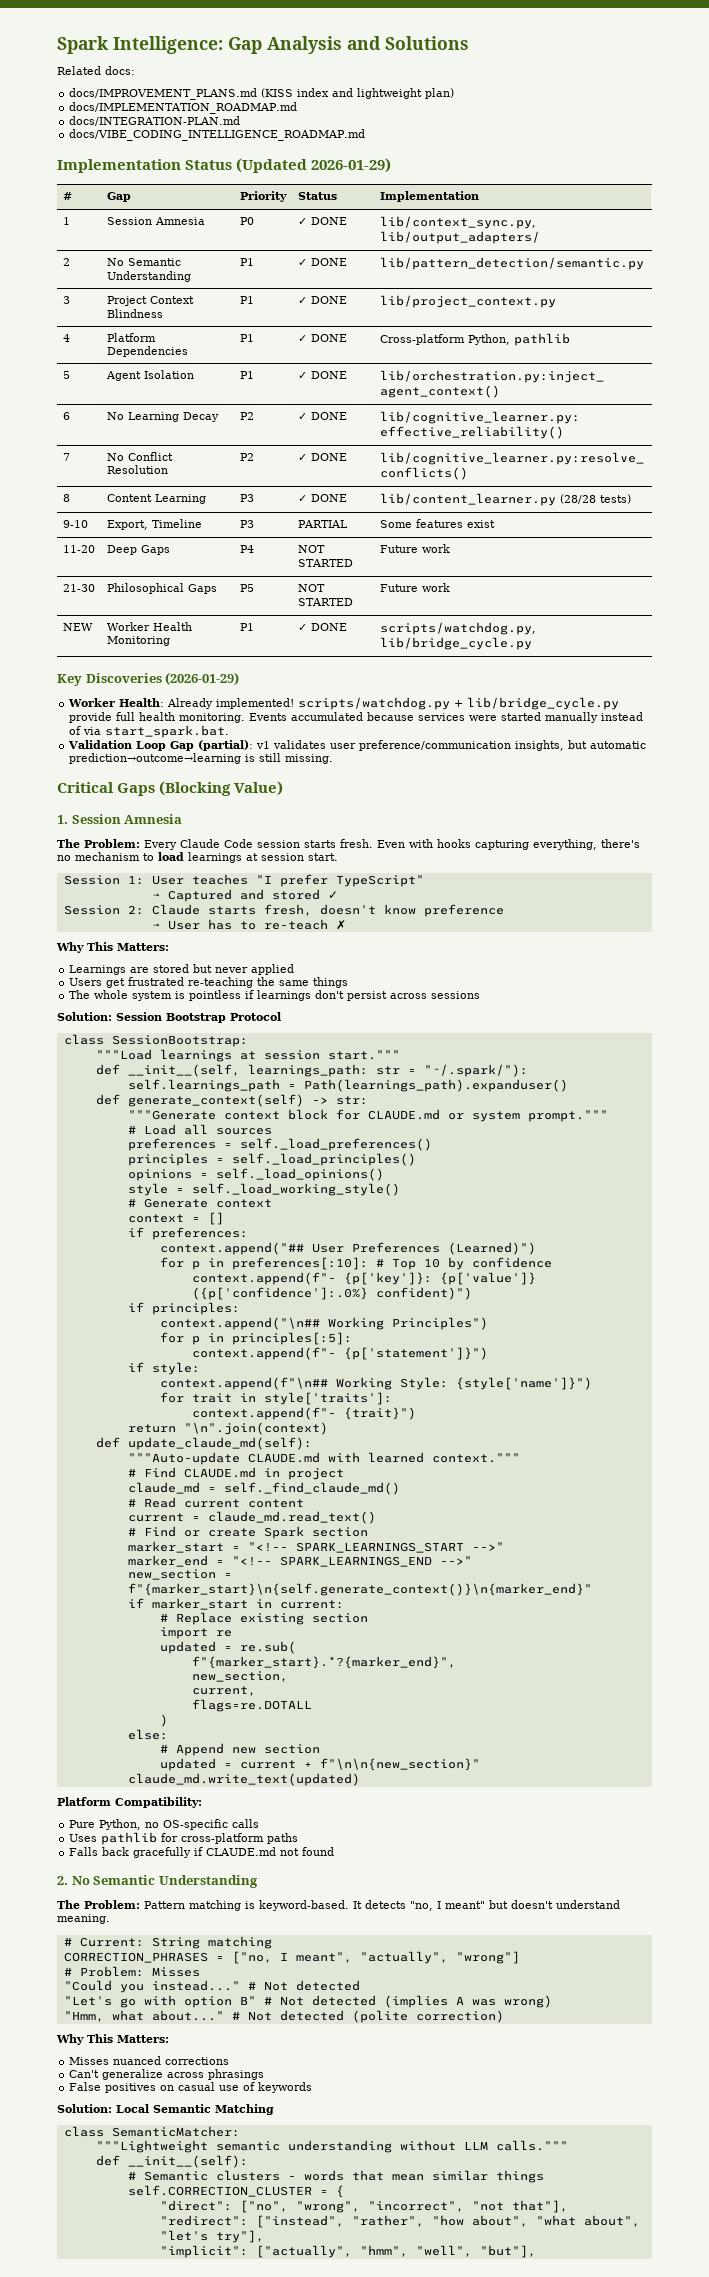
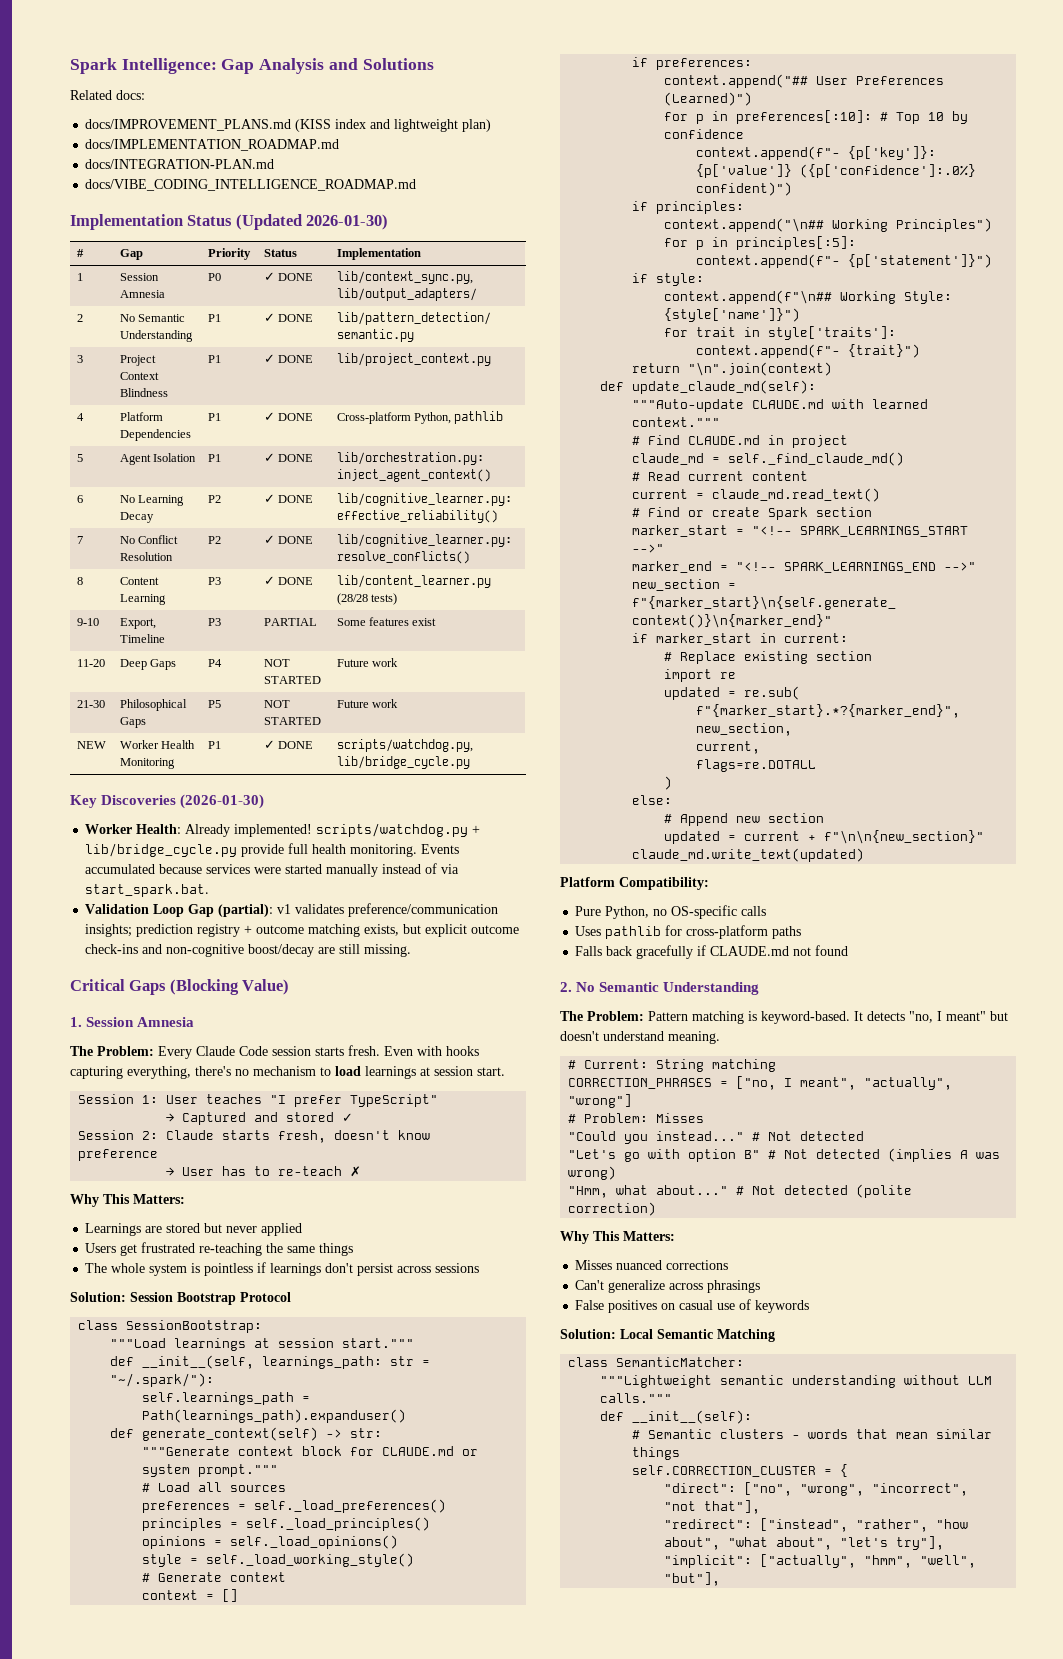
[311,158,392,173] 2026-01-29) -> [306,214,389,230] 2026-01-30)
[165,672,240,685] (2026-01-29) -> [180,794,265,809] (2026-01-30)
[330,740,647,751] [69,753,256,764] user preference/communication insights, but automatic prediction→outcome→learning is -> [348,903,499,917] [85,924,520,937] [85,944,336,957] preference/communication insights; prediction registry + outcome matching exists, but explicit outcome check-ins and non-cognitive boost/decay are

